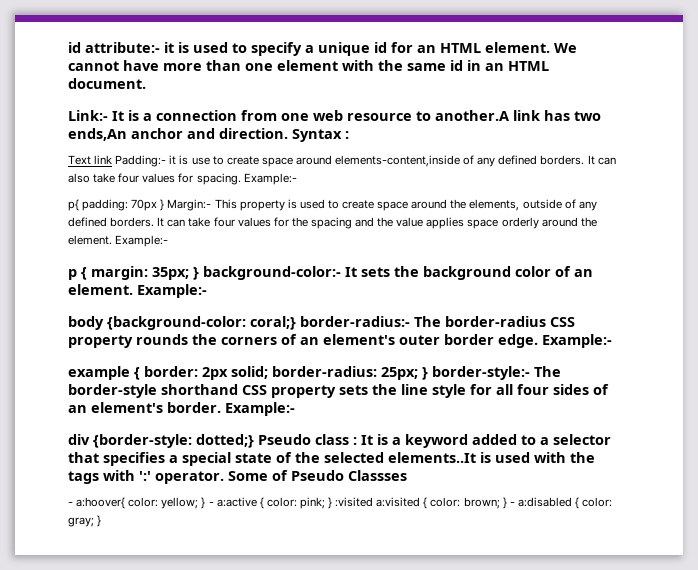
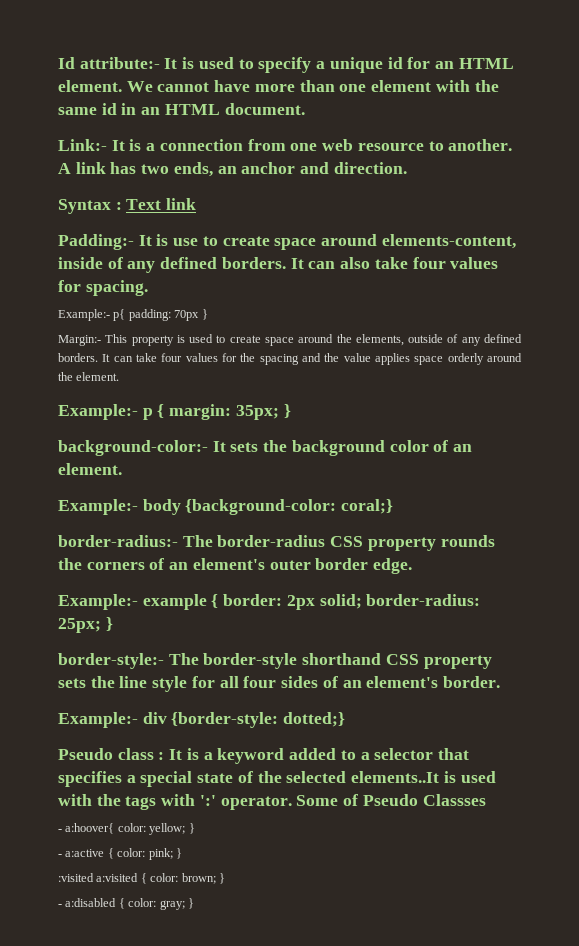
[68,42,174,53] id attribute:- it -> [58,57,178,69] Id attribute:- It
[435,110,509,121] another.A -> [448,139,513,151] [58,163,71,174] another. A
[68,128,127,141] ends,An -> [173,162,237,177] ends, an
(288, 133) none -> (407, 168) //
(349, 135) // -> (122, 206) none
[115,155,177,167] Padding:- it -> [58,234,152,250] // Padding:- It
[335,155,461,167] elements-content,inside -> [381,234,516,249] [58,257,103,269] elements-content, inside
[243,173,297,185] Example:- // -> [58,309,110,321] // Example:-
(165, 205) none -> (208, 314) //
[115,235,169,247] Example:- // -> [58,404,138,420] // Example:-
(199, 273) none -> (291, 411) //
[137,284,207,298] Example:- // -> [58,499,138,515] // Example:-
(296, 323) none -> (394, 506) //
[542,334,612,348] Example:- // -> [58,594,138,610] // Example:-
(428, 373) none -> (113, 624) //
[225,402,295,416] Example:- // -> [58,712,138,728] // Example:-
(254, 441) none -> (346, 719) //
(206, 503) none -> (195, 828) //
(333, 503) none -> (182, 853) //
(507, 503) none -> (225, 878) //

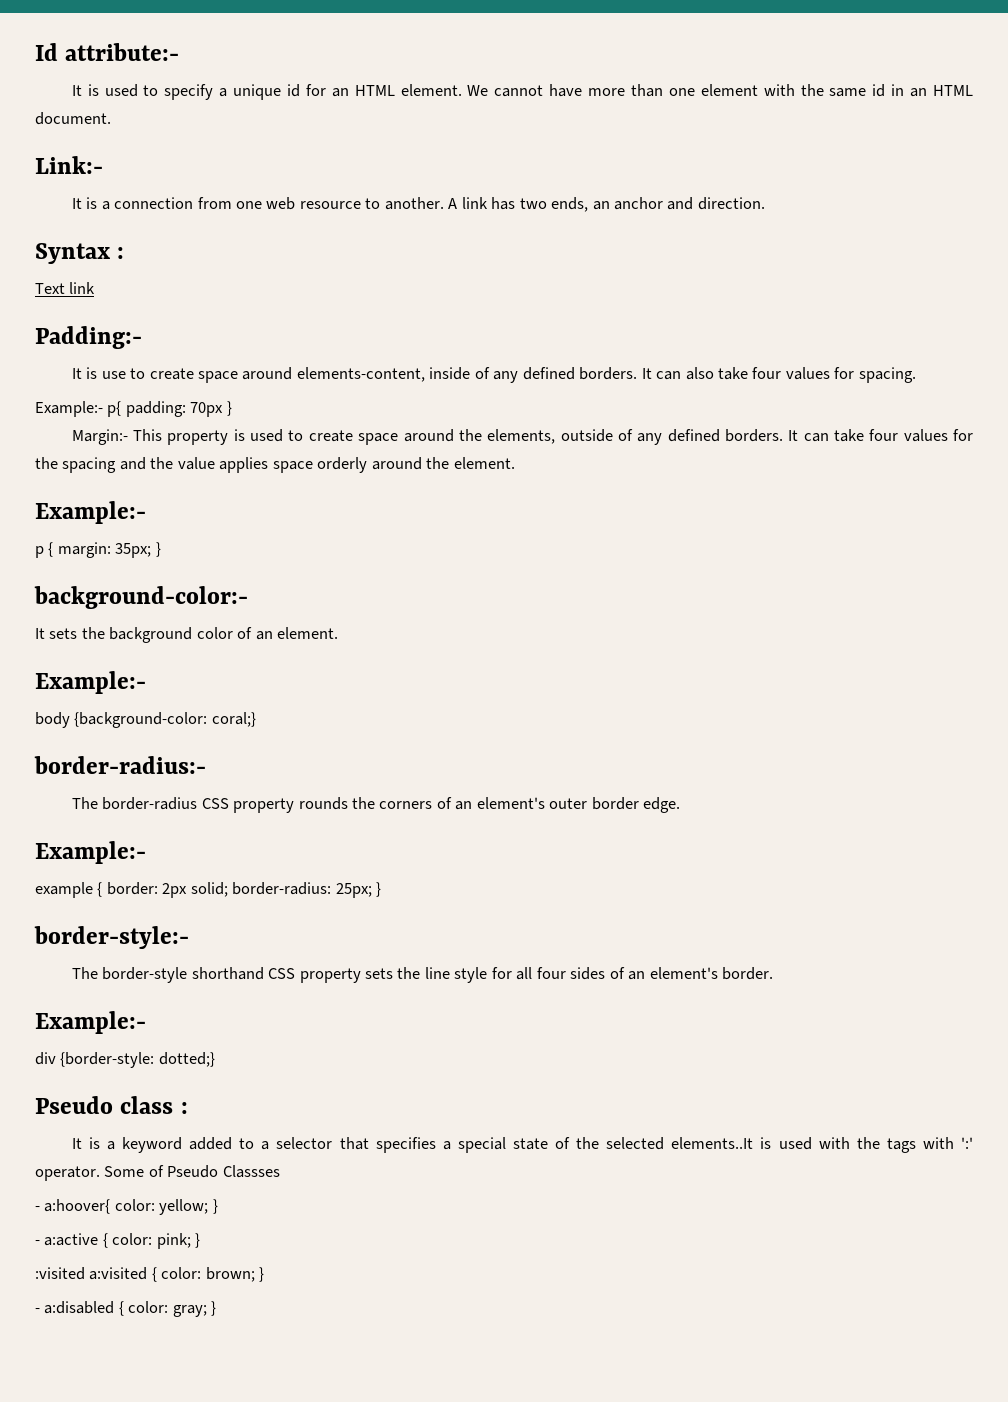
(160, 63) none -> (180, 52) //
(107, 145) none -> (103, 165) //
(122, 206) none -> (125, 253) //
(134, 242) none -> (142, 337) //
(138, 412) none -> (146, 512) //
(208, 448) none -> (248, 597) //
(138, 507) none -> (146, 682) //
(178, 541) none -> (206, 765) //
(138, 602) none -> (146, 852) //
(164, 661) none -> (189, 937) //
(138, 720) none -> (146, 1022) //
(165, 756) none -> (188, 1108) //

